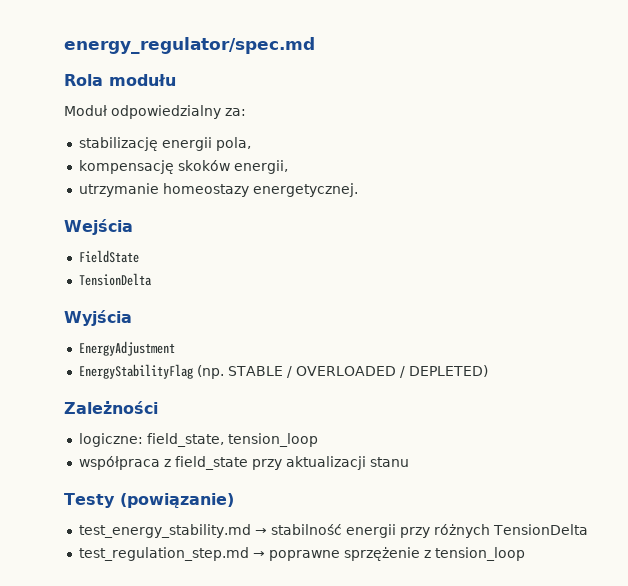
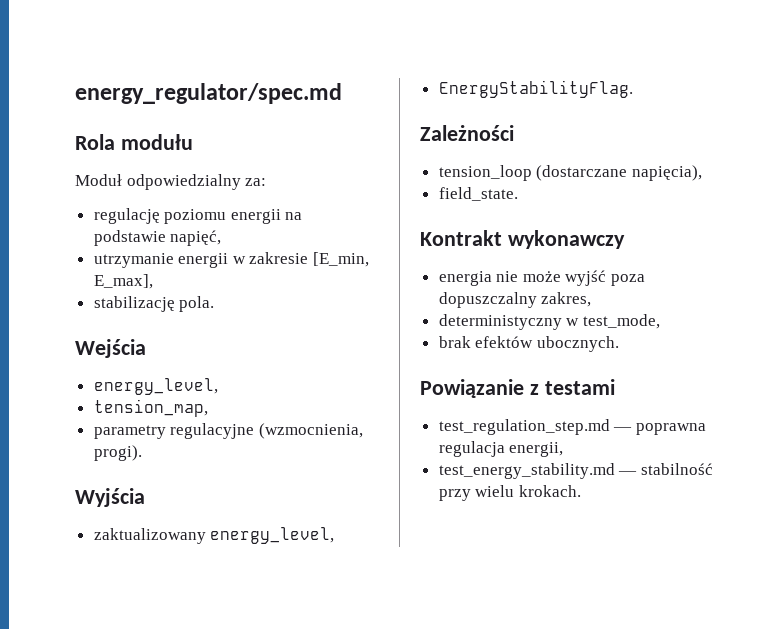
[78,137,251,151] [78,160,288,174] [78,183,358,197] [64,219,133,235] [78,250,139,263] [78,273,152,286] [64,310,132,326] [78,341,175,356] [78,364,488,379] stabilizację energii pola, // kompensację skoków energii, // utrzymanie homeostazy energetycznej. // Wejścia // FieldState // TensionDelta // Wyjścia // EnergyAdjustment // EnergyStabilityFlag (np. STABLE / OVERLOADED / DEPLETED) -> [93,208,303,224] [93,230,222,246] [93,252,370,268] [93,274,153,289] [93,296,215,312] [75,339,146,358] [93,378,218,395] [93,399,208,417] [93,423,363,439] [93,445,142,461] [75,488,145,507] [93,527,335,544] [438,80,633,98] regulację poziomu energii na podstawie napięć, // utrzymanie energii w zakresie [E_min, E_max], // stabilizację pola. // Wejścia // energy_level, // tension_map, // parametry regulacyjne (wzmocnienia, progi). // Wyjścia // zaktualizowany energy_level, // EnergyStabilityFlag.
[78,433,318,447] [78,456,409,470] [64,493,234,508] [78,524,588,538] [78,547,525,561] logiczne: field_state, tension_loop // współpraca z field_state przy aktualizacji stanu // Testy (powiązanie) // test_energy_stability.md → stabilność energii przy różnych TensionDelta // test_regulation_step.md → poprawne sprzężenie z tension_loop -> [438,165,702,181] [438,187,518,201] [420,230,625,249] [438,270,646,286] [438,292,592,308] [438,314,660,330] [438,336,619,352] [420,379,615,398] [438,419,706,435] [438,441,564,457] [438,463,713,479] [438,485,581,501] tension_loop (dostarczane napięcia), // field_state. // Kontrakt wykonawczy // energia nie może wyjść poza dopuszczalny zakres, // deterministyczny w test_mode, // brak efektów ubocznych. // Powiązanie z testami // test_regulation_step.md — poprawna regulacja energii, // test_energy_stability.md — stabilność przy wielu krokach.

